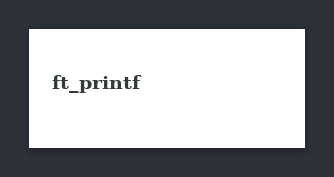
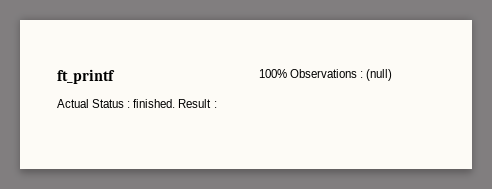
(142, 84) none -> [57,99,217,108] [259,69,393,81] // Actual Status : finished. Result : 100% Observations : (null)

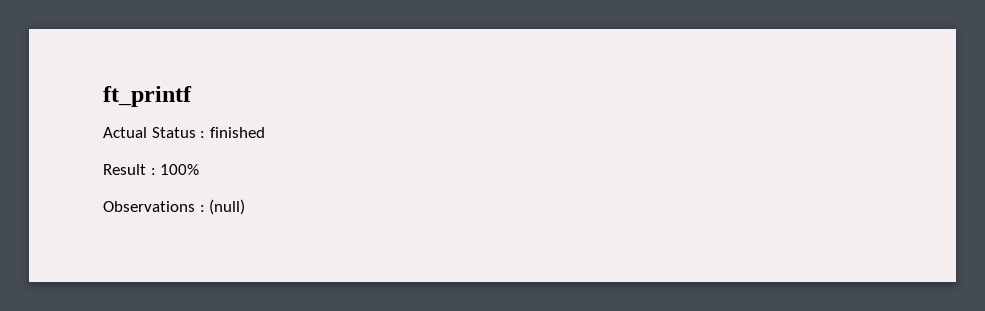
[133,99,176,108] finished. -> [209,127,265,138] finished //
(287, 73) none -> (200, 169) //

